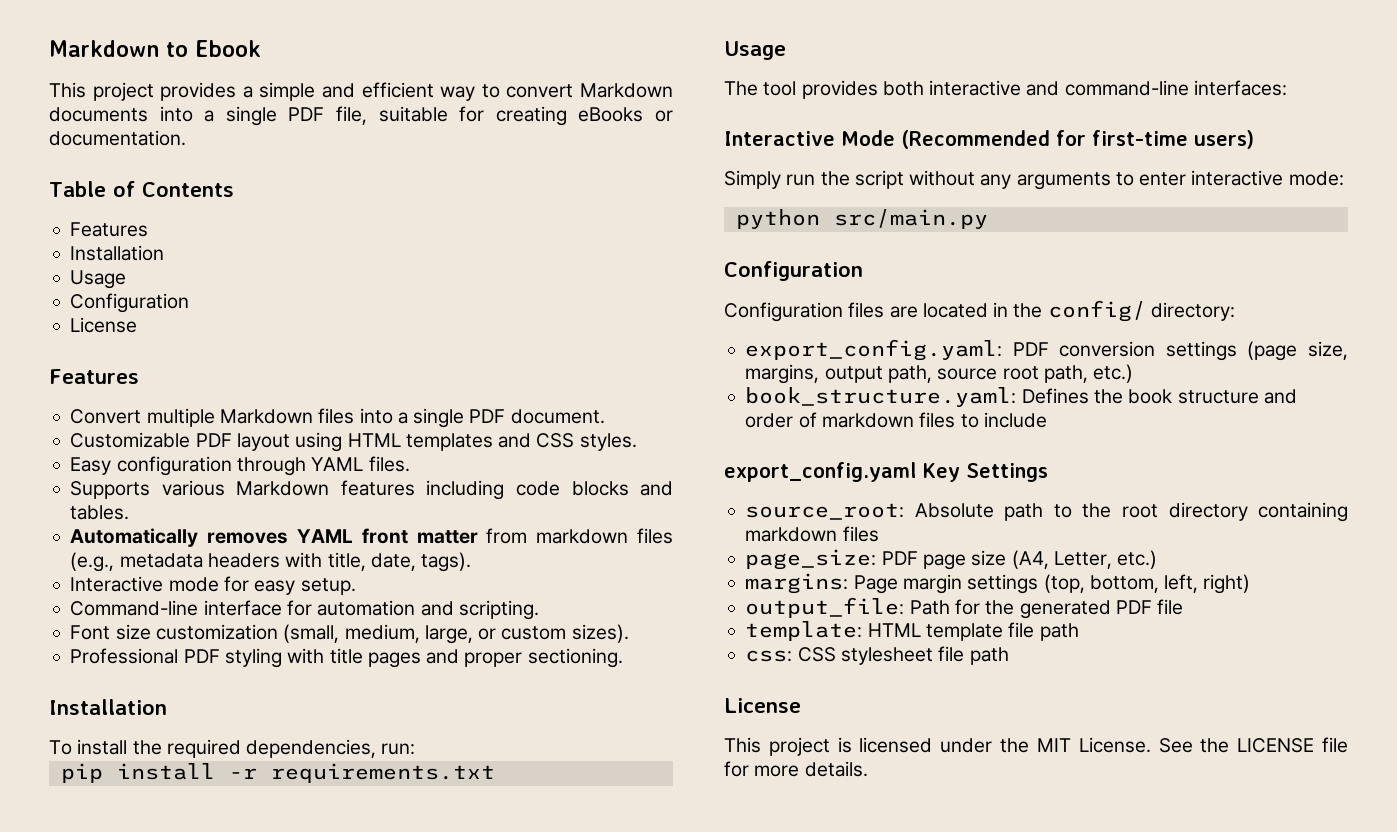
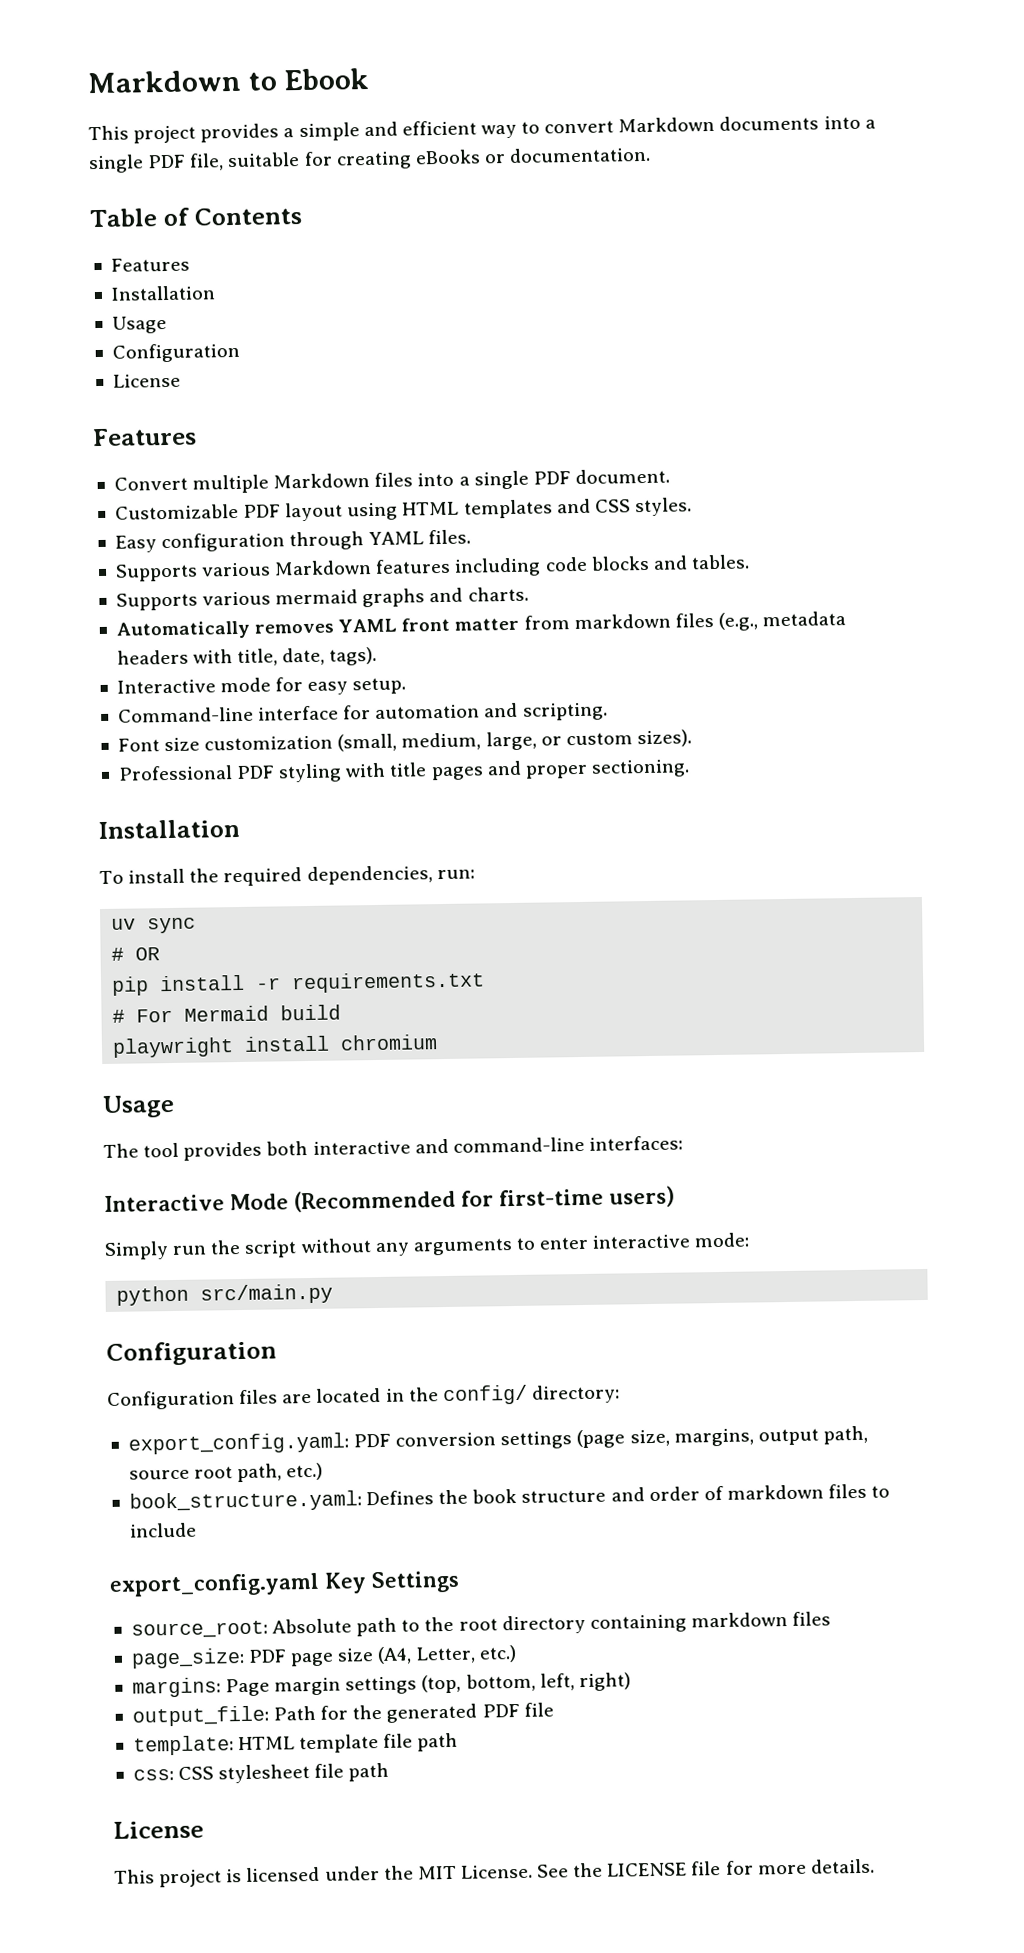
(130, 512) none -> [115,586,529,611] // Supports various mermaid graphs and charts.
(416, 749) none -> [111,917,197,934] [111,947,161,961] // uv sync // # OR
(495, 773) none -> [112,1004,342,1023] [112,1034,439,1058] // # For Mermaid build // playwright install chromium

